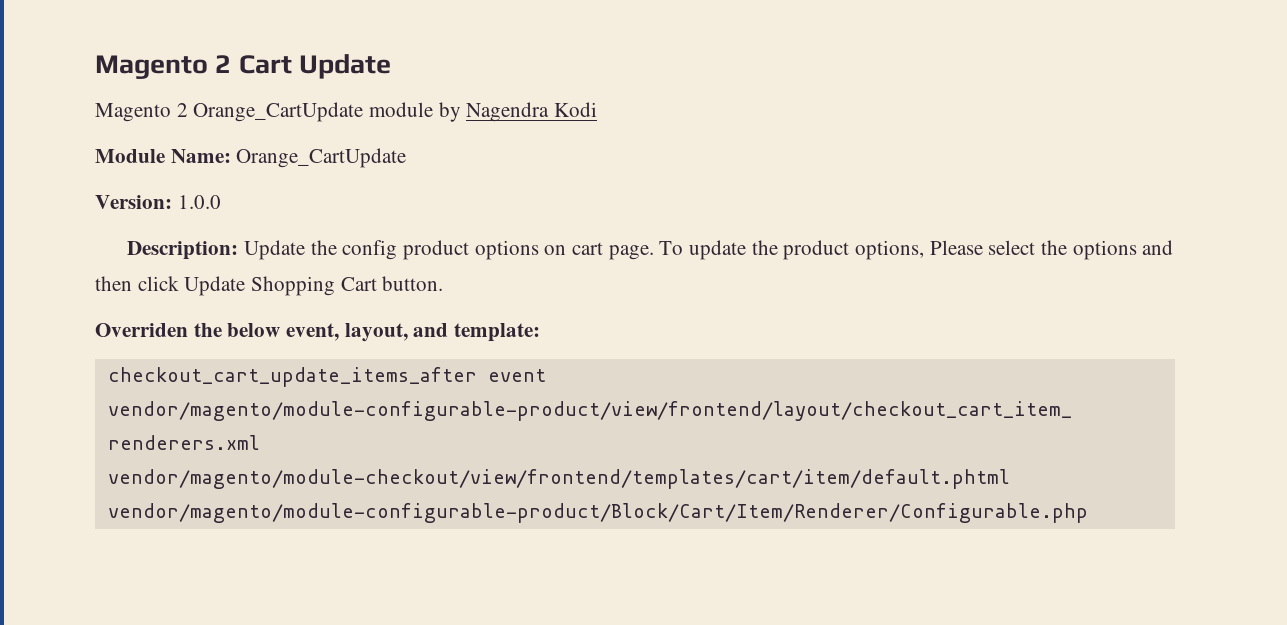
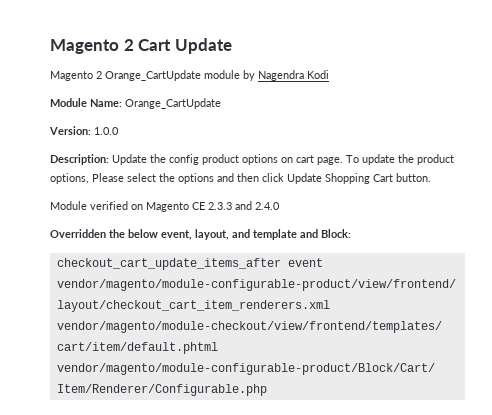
[95,323,188,337] Overriden -> [50,201,280,212] [50,229,106,238] Module verified on Magento CE 2.3.3 and 2.4.0 // Overridden
[454,323,541,342] template: -> [253,229,351,240] template and Block:

